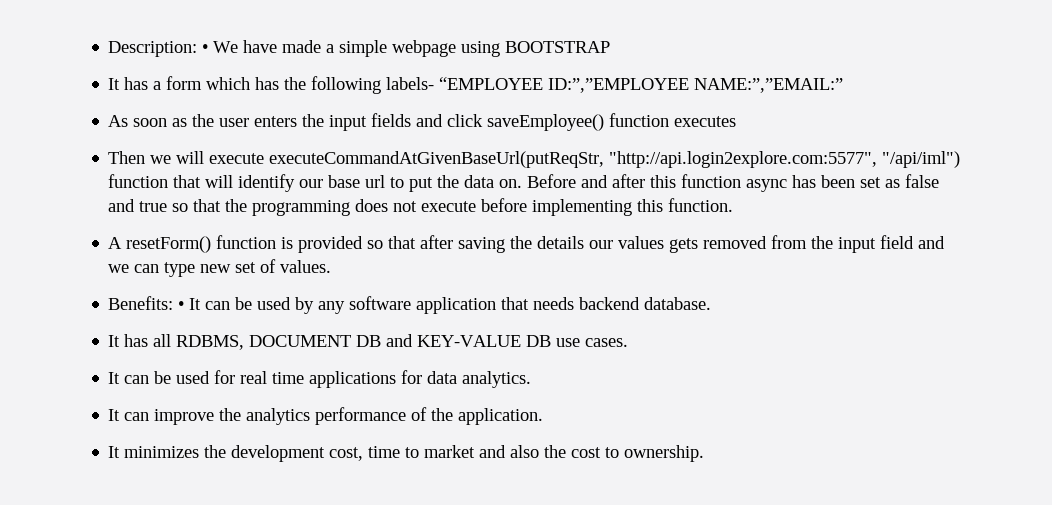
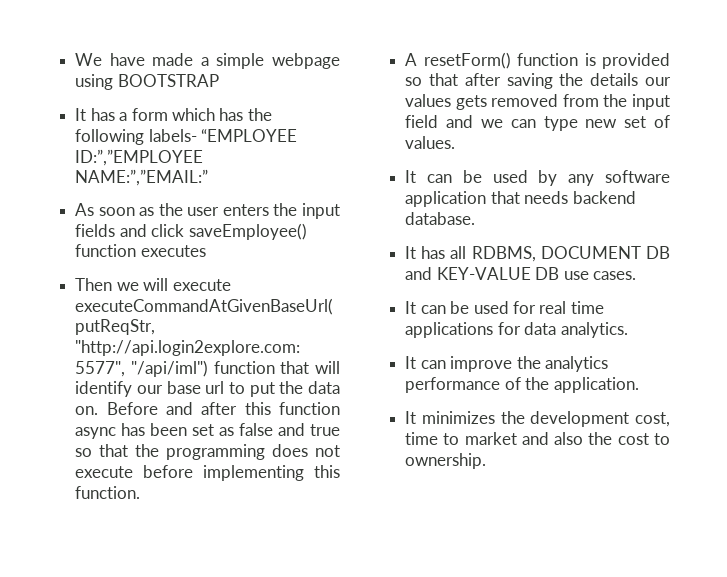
[108,41,209,57] Description: • -> (75, 59) none
[108,296,185,310] Benefits: • -> (456, 142) none

